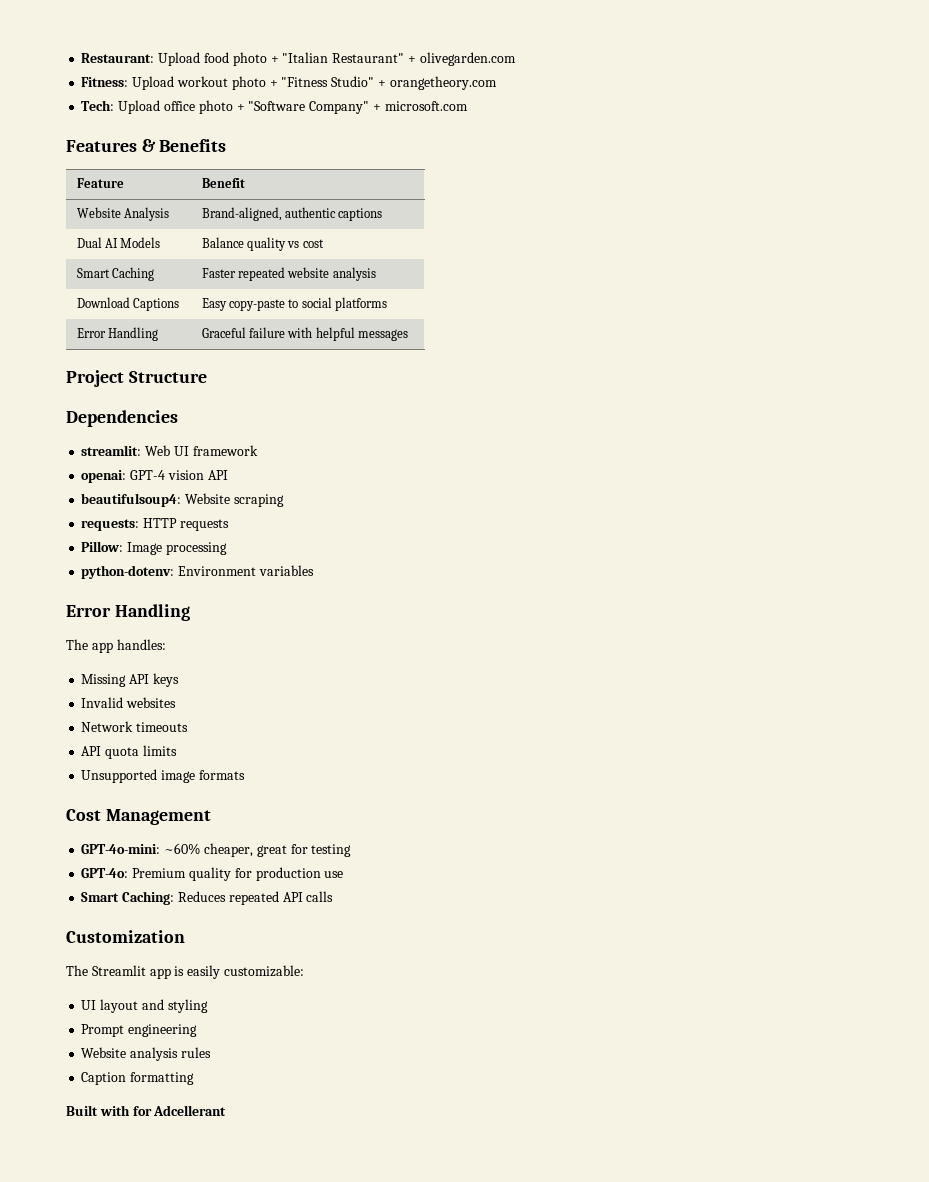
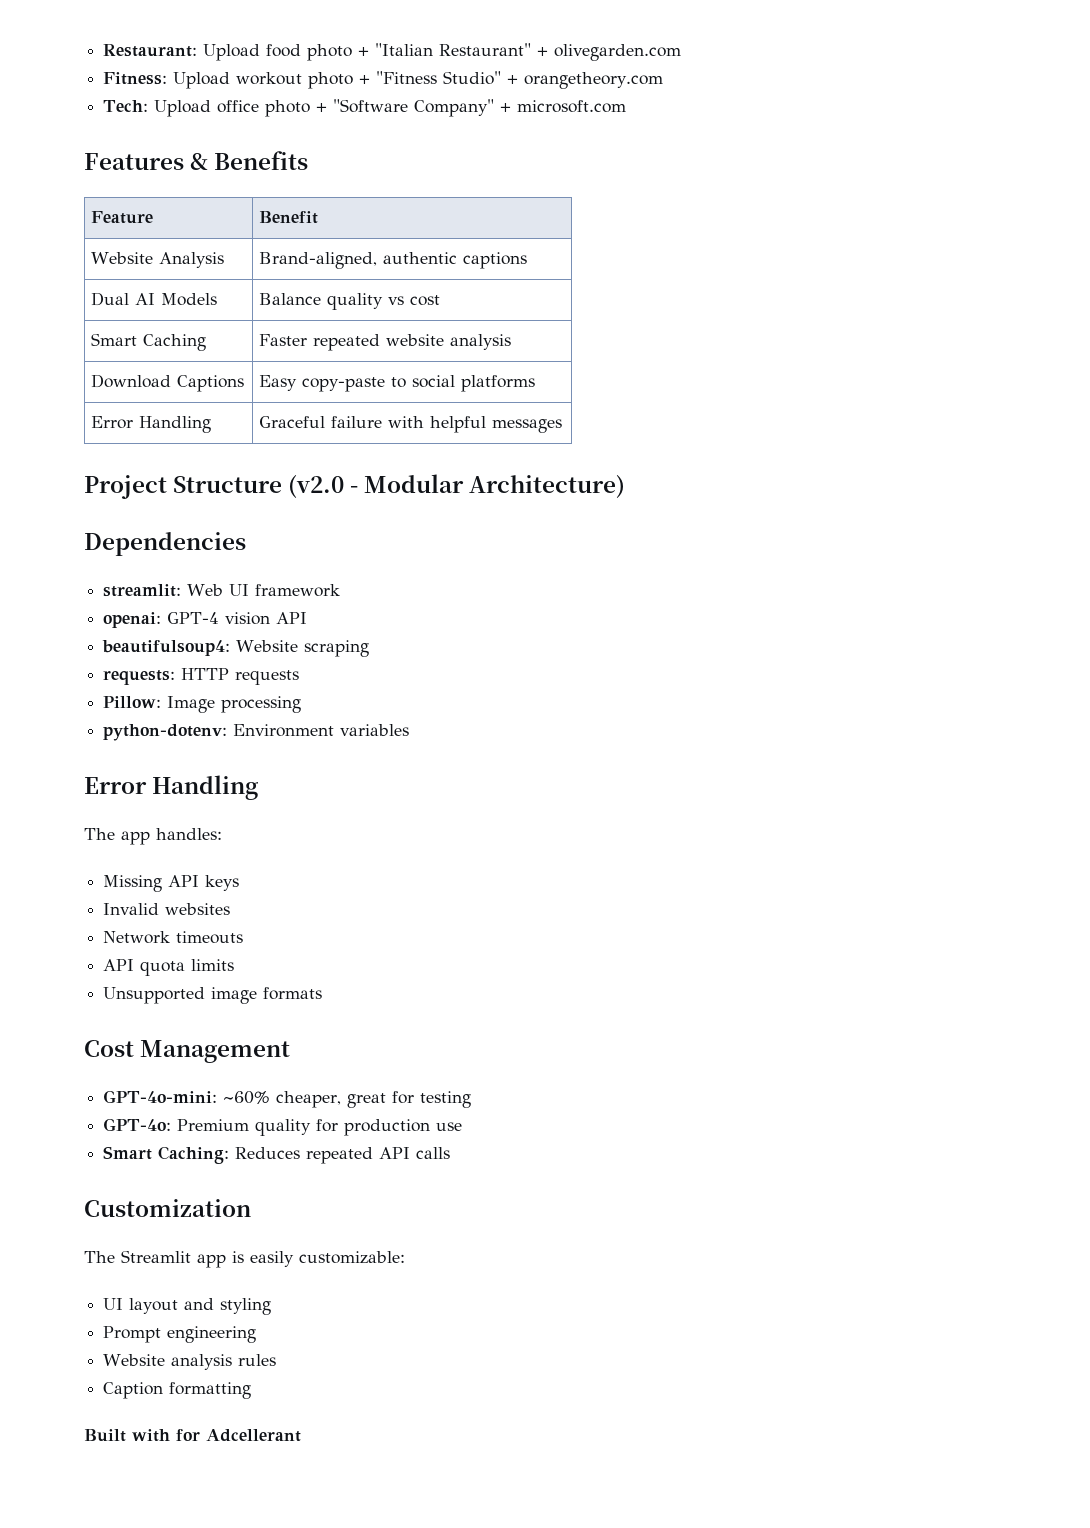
(207, 377) none -> [288,474,626,498] (v2.0 - Modular Architecture)

